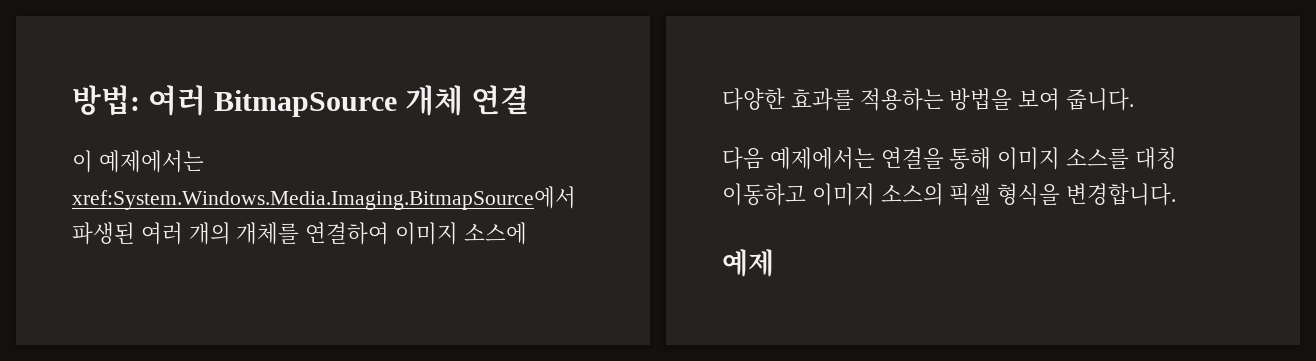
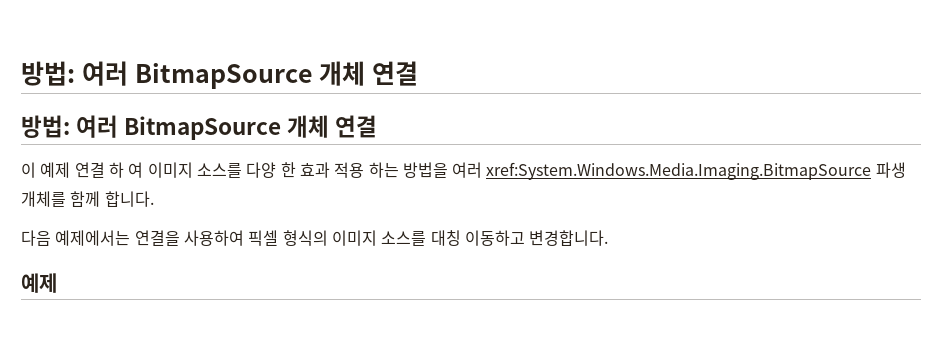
[72,85,530,117] [72,150,204,173] [72,186,576,210] [72,222,527,245] [722,88,1135,111] 방법: 여러 BitmapSource 개체 연결 // 이 예제에서는 xref:System.Windows.Media.Imaging.BitmapSource에서 파생된 여러 개의 개체를 연결하여 이미지 소스에 다양한 효과를 적용하는 방법을 보여 줍니다. -> [21,61,418,89] [21,115,378,140] [21,162,906,180] [21,191,154,207] 방법: 여러 BitmapSource 개체 연결 // 방법: 여러 BitmapSource 개체 연결 // 이 예제 연결 하 여 이미지 소스를 다양 한 효과 적용 하는 방법을 여러 xref:System.Windows.Media.Imaging.BitmapSource 파생 개체를 함께 합니다.
[949,147,992,170] 통해 -> [183,230,328,246] 사용하여 픽셀 형식의
[811,183,1061,206] 이미지 소스의 픽셀 형식을 -> (525, 238) none

